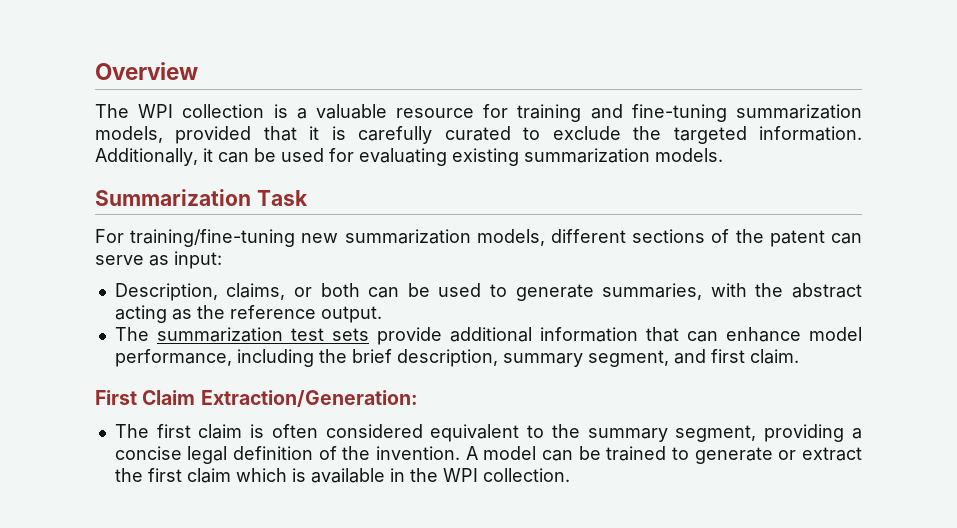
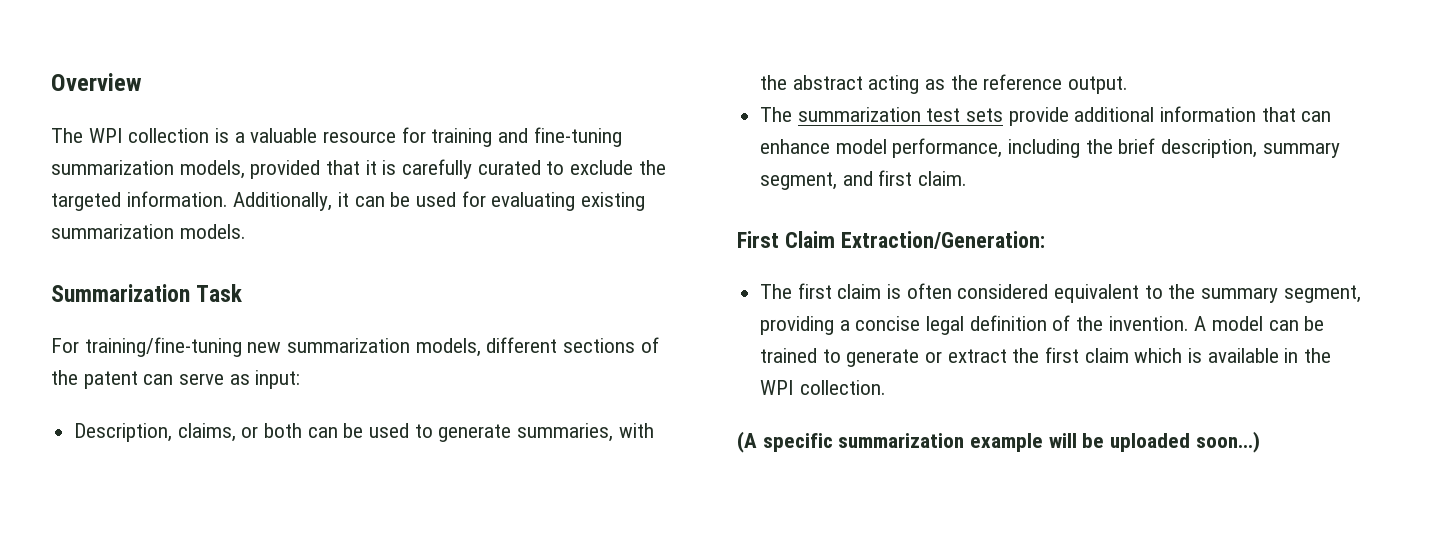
(570, 475) none -> [737,431,1260,453] // (A specific summarization example will be uploaded soon...)

